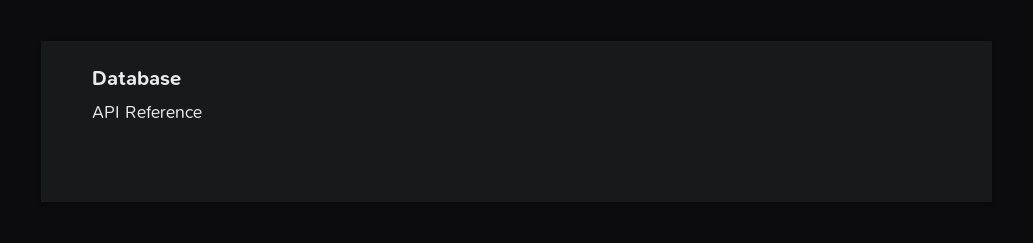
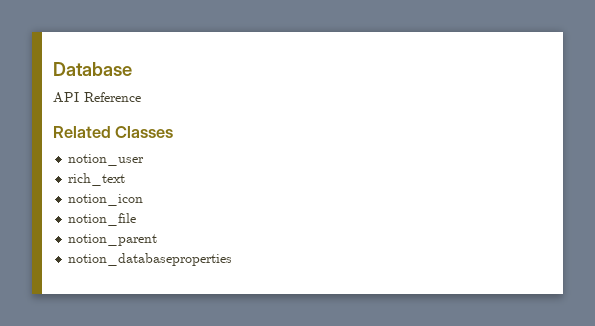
(202, 111) none -> [53,126,174,138] [68,154,145,166] [68,173,126,186] [68,194,144,206] [68,213,137,226] [68,234,158,246] [68,253,233,266] // Related Classes // notion_user // rich_text // notion_icon // notion_file // notion_parent // notion_databaseproperties

